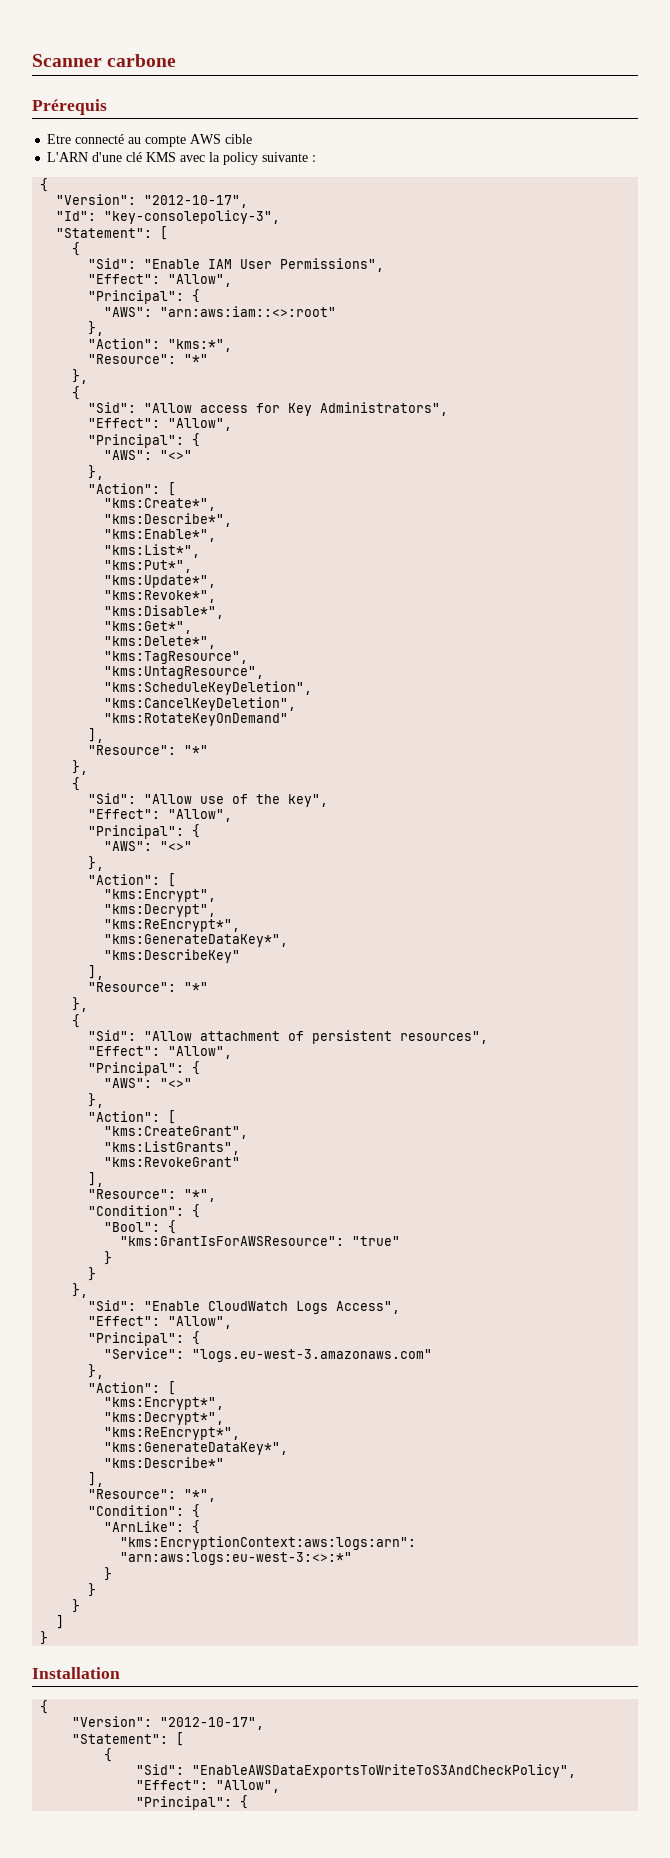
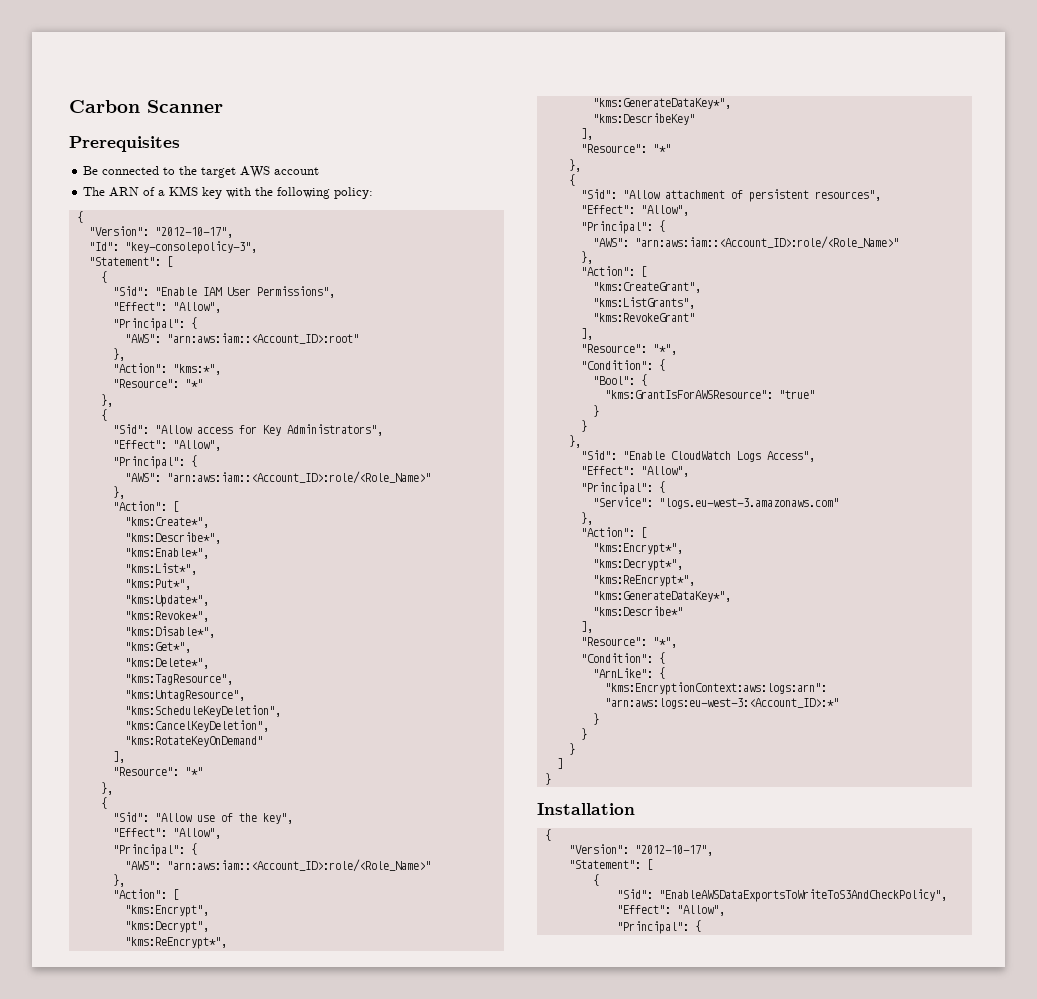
(32, 60) none -> [69,100,140,113] Carbon
[107,54,177,67] [32,99,107,115] [47,134,253,147] [47,152,317,165] carbone // Prérequis // Etre connecté au compte AWS cible // L'ARN d'une clé KMS avec la policy suivante : -> [69,136,180,152] [83,166,320,178] [83,186,374,199] // Prerequisites // Be connected to the target AWS account // The ARN of a KMS key with the following policy:
[160,306,337,317] "arn:aws:iam::<>:root" -> [166,333,359,344] "arn:aws:iam::<Account_ID>:root"
[160,450,193,460] "<>" -> [166,471,431,484] "arn:aws:iam::<Account_ID>:role/<Role_Name>"
[160,841,193,851] "<>" -> [166,859,431,872] "arn:aws:iam::<Account_ID>:role/<Role_Name>"
[160,1078,193,1088] "<>" -> [634,236,899,249] "arn:aws:iam::<Account_ID>:role/<Role_Name>"
[120,1552,353,1565] "arn:aws:logs:eu-west-3:<>:*" -> [604,698,839,709] "arn:aws:logs:eu-west-3:<Account_ID>:*"

